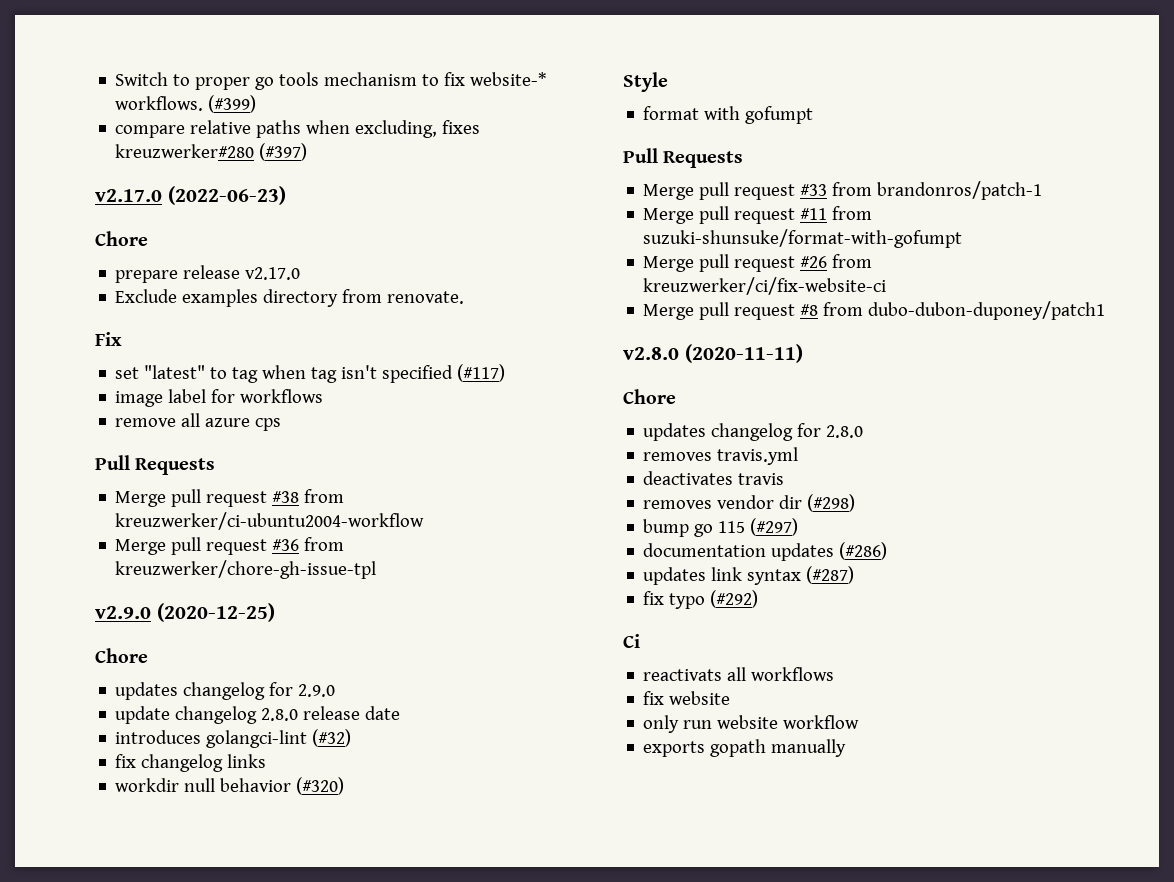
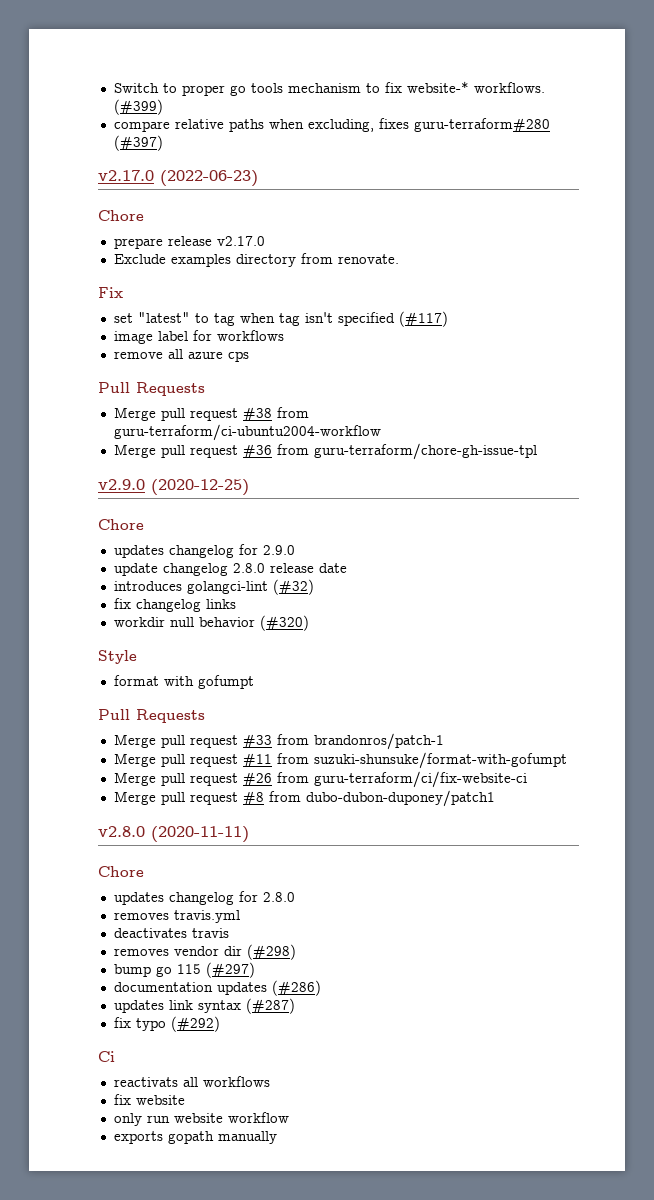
[115,144,255,158] kreuzwerker#280 -> [413,118,550,132] guru-terraform#280
[115,512,425,530] kreuzwerker/ci-ubuntu2004-workflow -> [113,424,381,441] guru-terraform/ci-ubuntu2004-workflow
[115,560,377,579] kreuzwerker/chore-gh-issue-tpl -> [313,443,537,460] guru-terraform/chore-gh-issue-tpl
[643,277,887,295] kreuzwerker/ci/fix-website-ci -> [313,771,527,788] guru-terraform/ci/fix-website-ci

